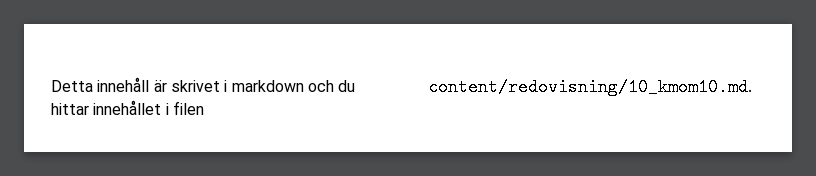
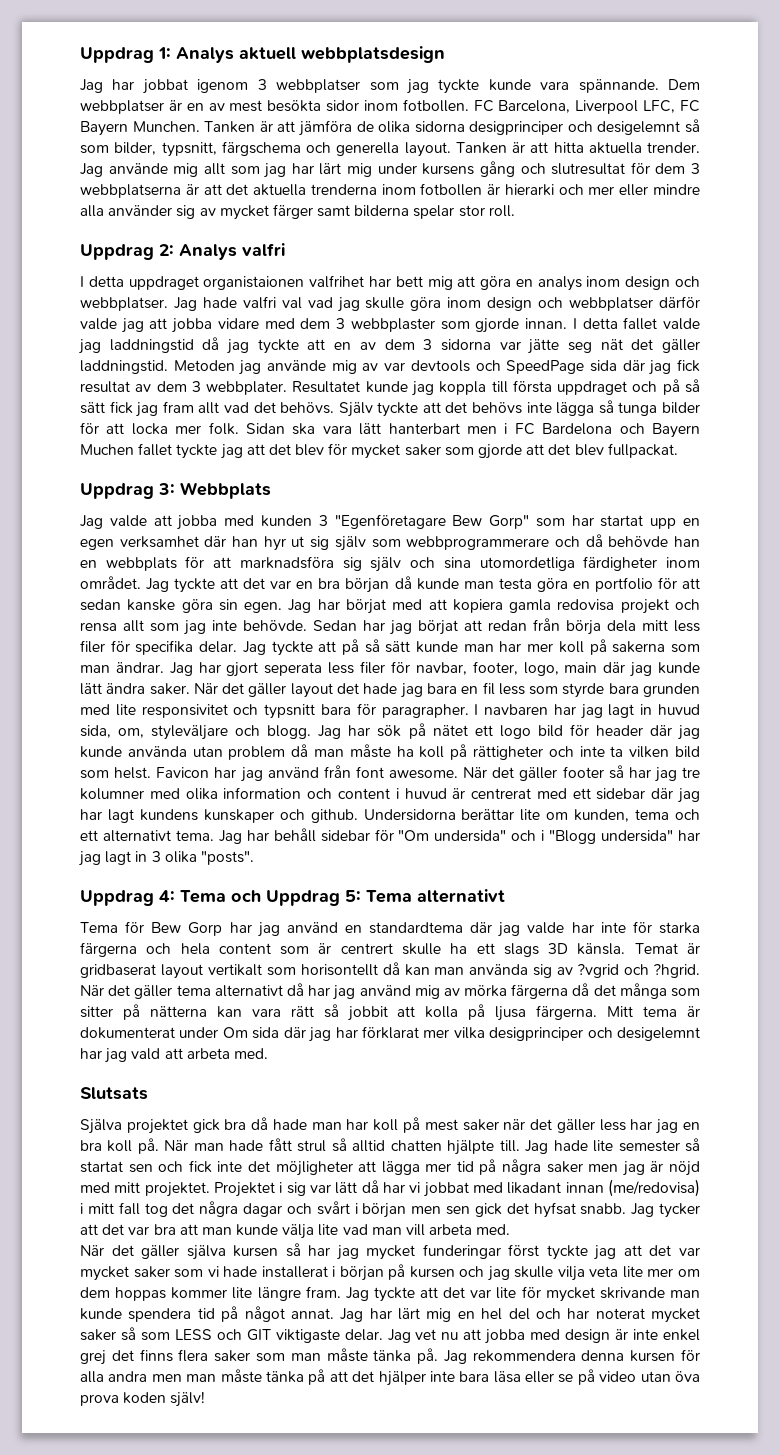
[51,77,356,92] [51,100,204,115] [428,78,752,96] Detta innehåll är skrivet i markdown och du hittar innehållet i filen content/redovisning/10_kmom10.md. -> [80,46,445,63] [80,79,701,94] [80,99,700,114] [80,119,700,136] [80,141,700,157] [80,161,700,178] [80,183,700,198] [80,204,515,220] [80,243,285,260] [80,275,700,291] [80,296,700,312] [80,317,701,333] [79,337,700,354] [80,359,701,375] [80,379,701,396] [80,400,700,417] [80,422,700,438] [80,443,678,459] [80,482,271,499] [80,514,701,530] [80,534,701,551] [80,556,701,572] [80,576,700,593] [80,599,700,614] [80,618,700,635] [80,639,700,656] [80,661,701,677] [80,682,700,698] [80,703,701,719] [80,723,700,740] [80,744,700,760] [80,765,700,782] [80,787,700,803] [80,809,700,823] [80,828,701,844] [79,851,254,866] [80,889,505,906] [80,921,700,937] [80,942,700,957] [80,962,700,979] [80,983,700,1000] [80,1004,700,1021] [80,1026,701,1042] [80,1048,268,1063] [80,1087,148,1100] [80,1117,701,1134] [80,1138,701,1155] [80,1159,700,1176] [80,1179,700,1197] [80,1201,700,1218] [80,1224,511,1239] [80,1243,700,1260] [80,1264,700,1281] [80,1286,700,1302] [80,1306,700,1323] [80,1327,701,1344] [80,1348,700,1365] [80,1369,701,1386] [80,1391,206,1407] Uppdrag 1: Analys aktuell webbplatsdesign // Jag har jobbat igenom 3 webbplatser som jag tyckte kunde vara spännande. Dem webbplatser är en av mest besökta sidor inom fotbollen. FC Barcelona, Liverpool LFC, FC Bayern Munchen. Tanken är att jämföra de olika sidorna desigprinciper och desigelemnt så som bilder, typsnitt, färgschema och generella layout. Tanken är att hitta aktuella trender. Jag använde mig allt som jag har lärt mig under kursens gång och slutresultat för dem 3 webbplatserna är att det aktuella trenderna inom fotbollen är hierarki och mer eller mindre alla använder sig av mycket färger samt bilderna spelar stor roll. // Uppdrag 2: Analys valfri // I detta uppdraget organistaionen valfrihet har bett mig att göra en analys inom design och webbplatser. Jag hade valfri val vad jag skulle göra inom design och webbplatser därför valde jag att jobba vidare med dem 3 webbplaster som gjorde innan. I detta fallet valde jag laddningstid då jag tyckte att en av dem 3 sidorna var jätte seg nät det gäller laddningstid. Metoden jag använde mig av var devtools och SpeedPage sida där jag fick resultat av dem 3 webbplater. Resultatet kunde jag koppla till första uppdraget och på så sätt fick jag fram allt vad det behövs. Själv tyckte att det behövs inte lägga så tunga bilder för att locka mer folk. Sidan ska vara lätt hanterbart men i FC Bardelona och Bayern Muchen fallet tyckte jag att det blev för mycket saker som gjorde att det blev fullpackat. // Uppdrag 3: Webbplats // Jag valde att jobba med kunden 3 "Egenföretagare Bew Gorp" som har startat upp en egen verksamhet där han hyr ut sig själv som webbprogrammerare och då behövde han en webbplats för att marknadsföra sig själv och sina utomordetliga färdigheter inom området. Jag tyckte att det var en bra början då kunde man testa göra en portfolio för att sedan kanske göra sin egen. Jag har börjat med att kopiera gamla redovisa projekt och rensa allt som jag inte behövde. Sedan har jag börjat att redan från börja dela mitt less filer för specifika delar. Jag tyckte att på så sätt kunde man har mer koll på sakerna som man ändrar. Jag har gjort seperata less filer för navbar, footer, logo, main där jag kunde lätt ändra saker. När det gäller layout det hade jag bara en fil less som styrde bara grunden med lite responsivitet och typsnitt bara för paragrapher. I navbaren har jag lagt in huvud sida, om, styleväljare och blogg. Jag har sök på nätet ett logo bild för header där jag kunde använda utan problem då man måste ha koll på rättigheter och inte ta vilken bild som helst. Favicon har jag använd från font awesome. När det gäller footer så har jag tre kolumner med olika information och content i huvud är centrerat med ett sidebar där jag har lagt kundens kunskaper och github. Undersidorna berättar lite om kunden, tema och ett alternativt tema. Jag har behåll sidebar för "Om undersida" och i "Blogg undersida" har jag lagt in 3 olika "posts". // Uppdrag 4: Tema och Uppdrag 5: Tema alternativt // Tema för Bew Gorp har jag använd en standardtema där jag valde har inte för starka färgerna och hela content som är centrert skulle ha ett slags 3D känsla. Temat är gridbaserat layout vertikalt som horisontellt då kan man använda sig av ?vgrid och ?hgrid. När det gäller tema alternativt då har jag använd mig av mörka färgerna då det många som sitter på nätterna kan vara rätt så jobbit att kolla på ljusa färgerna. Mitt tema är dokumenterat under Om sida där jag har förklarat mer vilka desigprinciper och desigelemnt har jag vald att arbeta med. // Slutsats // Själva projektet gick bra då hade man har koll på mest saker när det gäller less har jag en bra koll på. När man hade fått strul så alltid chatten hjälpte till. Jag hade lite semester så startat sen och fick inte det möjligheter att lägga mer tid på några saker men jag är nöjd med mitt projektet. Projektet i sig var lätt då har vi jobbat med likadant innan (me/redovisa) i mitt fall tog det några dagar och svårt i början men sen gick det hyfsat snabb. Jag tycker att det var bra att man kunde välja lite vad man vill arbeta med. // När det gäller själva kursen så har jag mycket funderingar först tyckte jag att det var mycket saker som vi hade installerat i början på kursen och jag skulle vilja veta lite mer om dem hoppas kommer lite längre fram. Jag tyckte att det var lite för mycket skrivande man kunde spendera tid på något annat. Jag har lärt mig en hel del och har noterat mycket saker så som LESS och GIT viktigaste delar. Jag vet nu att jobba med design är inte enkel grej det finns flera saker som man måste tänka på. Jag rekommendera denna kursen för alla andra men man måste tänka på att det hjälper inte bara läsa eller se på video utan öva prova koden själv!

